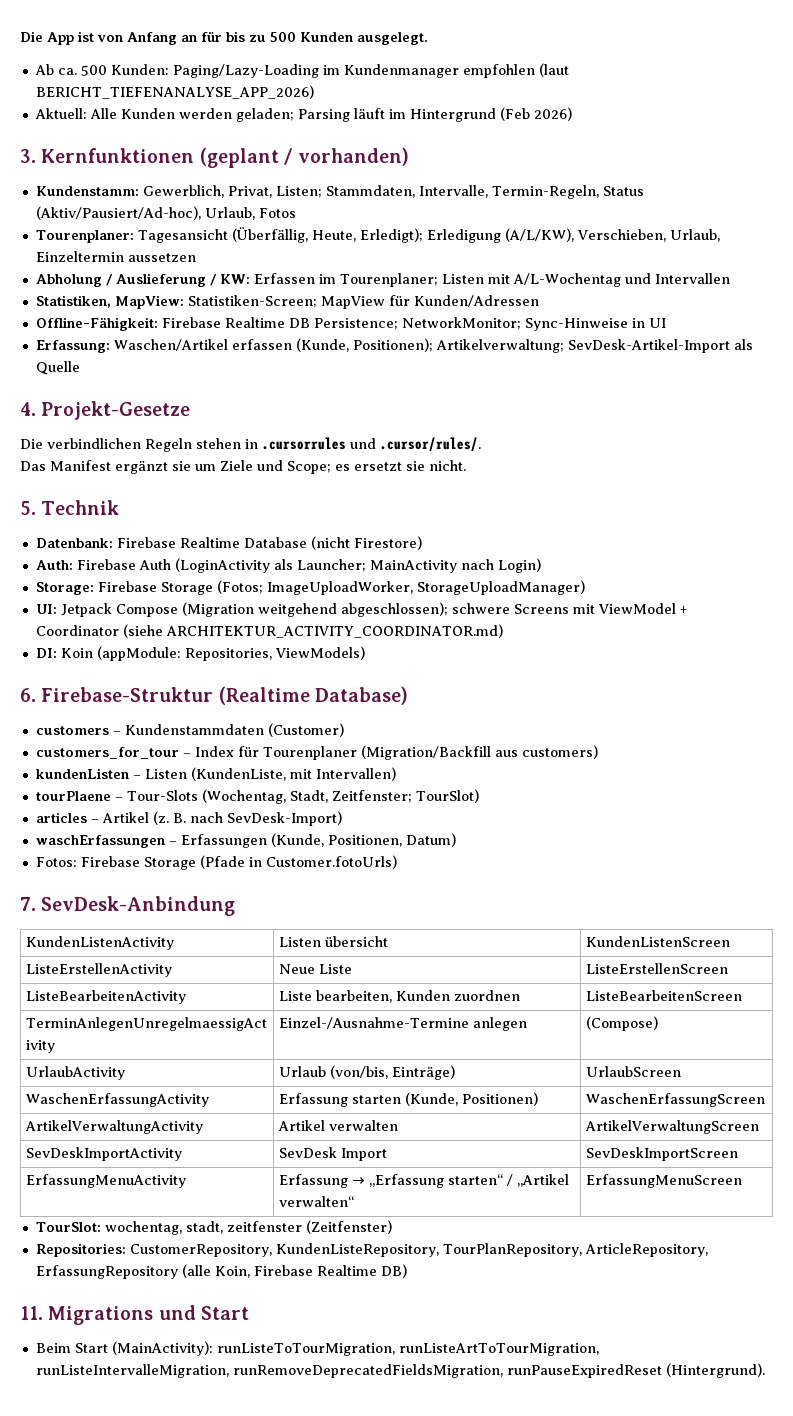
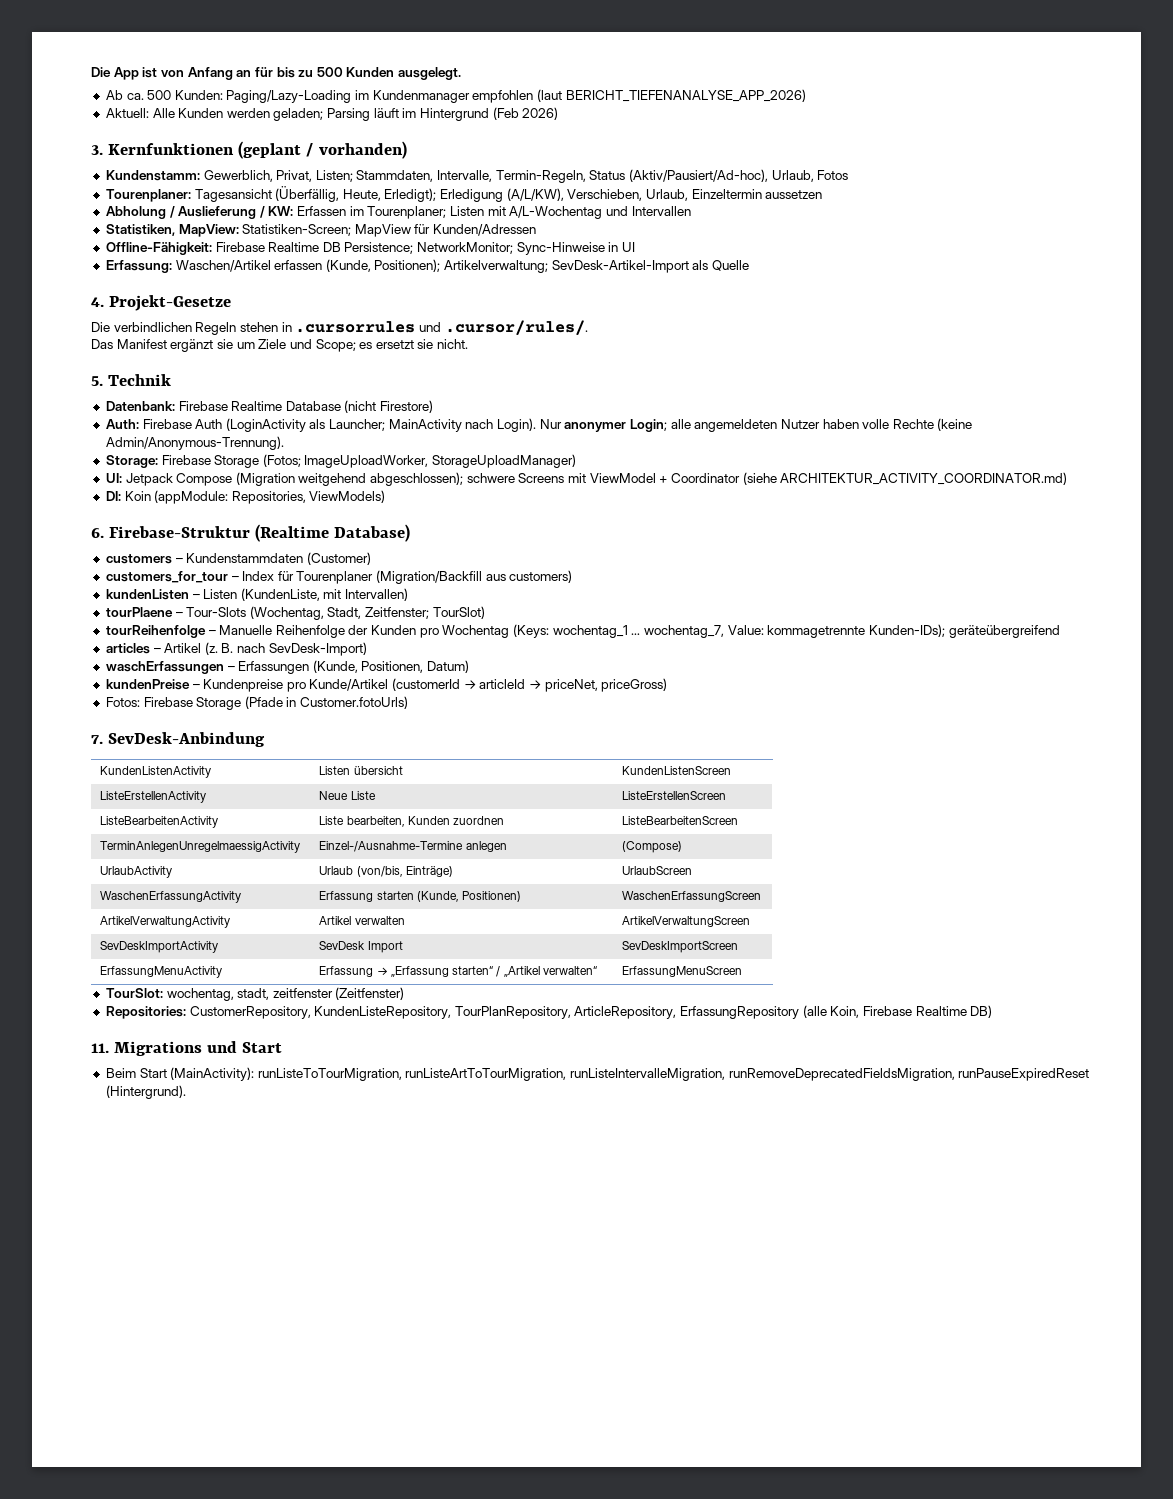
[497,558,541,573] Login) -> [497,418,973,432] [105,436,284,450] Login). Nur anonymer Login; alle angemeldeten Nutzer haben volle Rechte (keine Admin/Anonymous-Trennung).
(479, 796) none -> [105,624,1060,638] // tourReihenfolge – Manuelle Reihenfolge der Kunden pro Wochentag (Keys: wochentag_1 … wochentag_7, Value: kommagetrennte Kunden-IDs); geräteübergreifend
(456, 840) none -> [105,678,668,692] // kundenPreise – Kundenpreise pro Kunde/Artikel (customerId → articleId → priceNet, priceGross)

